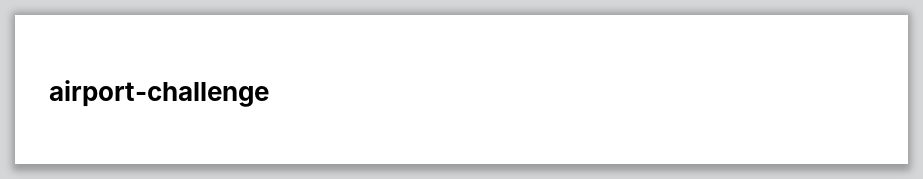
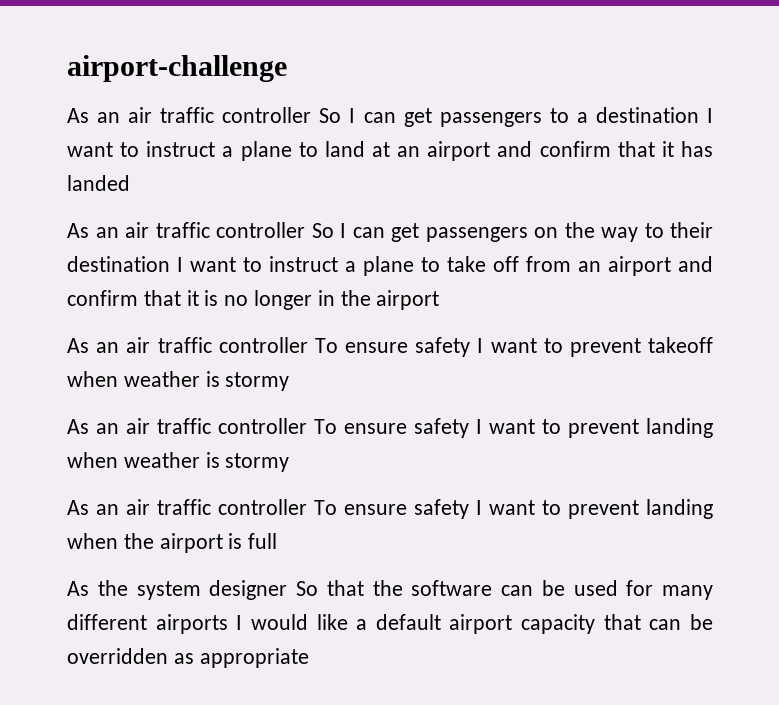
(269, 93) none -> [67,107,714,127] [67,141,713,161] [67,175,130,191] [67,222,713,242] [67,256,713,276] [67,290,440,310] [67,337,713,357] [67,371,290,391] [67,418,713,438] [67,452,290,472] [67,499,713,519] [67,533,278,553] [67,580,713,600] [67,614,713,634] [67,648,309,668] // As an air traffic controller So I can get passengers to a destination I want to instruct a plane to land at an airport and confirm that it has landed // As an air traffic controller So I can get passengers on the way to their destination I want to instruct a plane to take off from an airport and confirm that it is no longer in the airport // As an air traffic controller To ensure safety I want to prevent takeoff when weather is stormy // As an air traffic controller To ensure safety I want to prevent landing when weather is stormy // As an air traffic controller To ensure safety I want to prevent landing when the airport is full // As the system designer So that the software can be used for many different airports I would like a default airport capacity that can be overridden as appropriate

